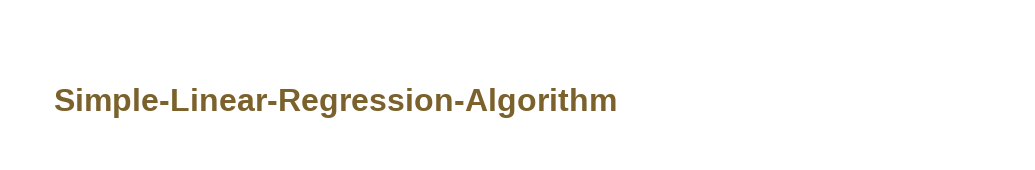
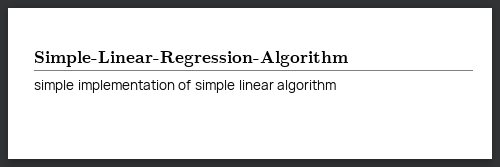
(617, 103) none -> [34,80,337,93] // simple implementation of simple linear algorithm

